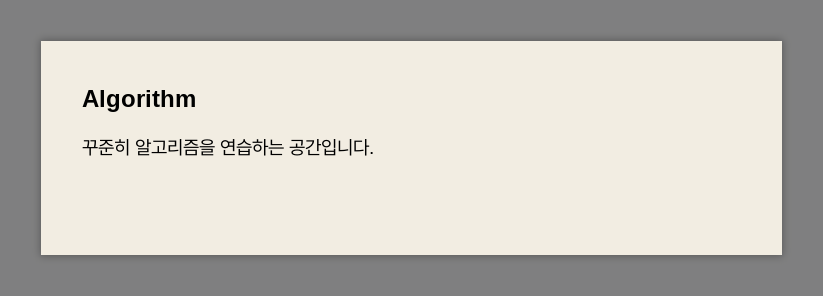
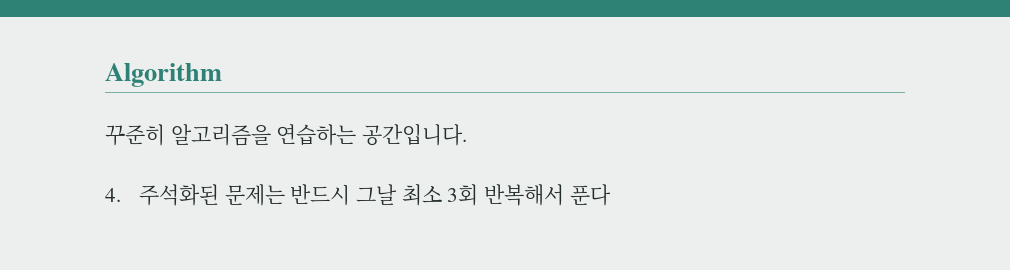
(375, 147) none -> [105,184,611,206] // 4. 주석화된 문제는 반드시 그날 최소 3회 반복해서 푼다

